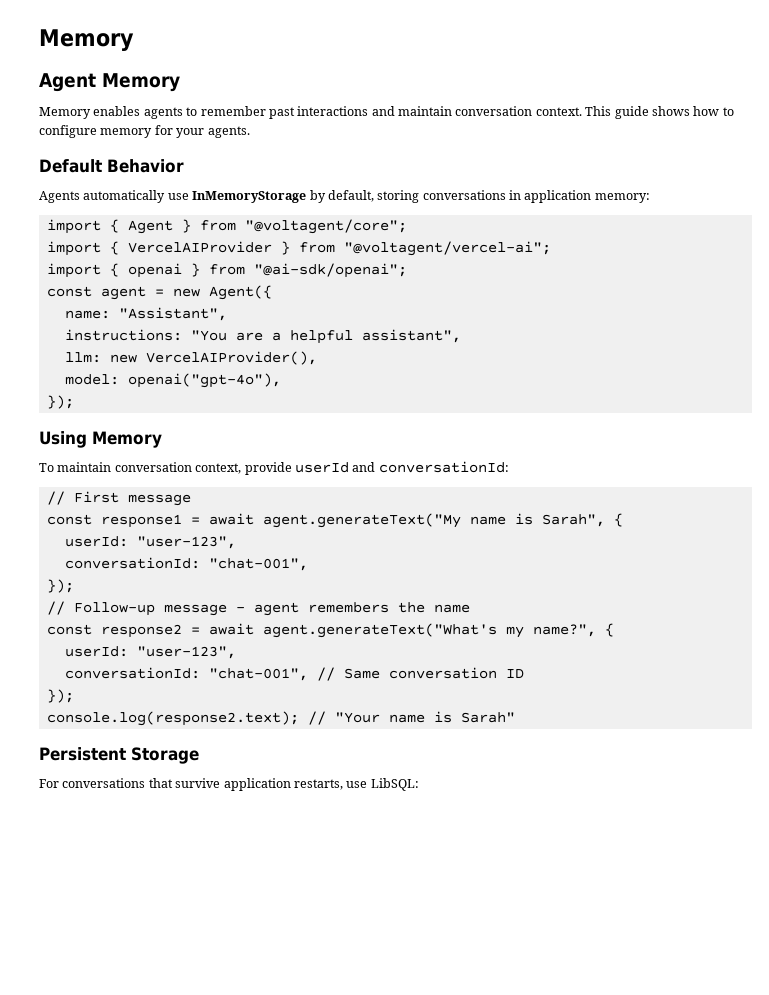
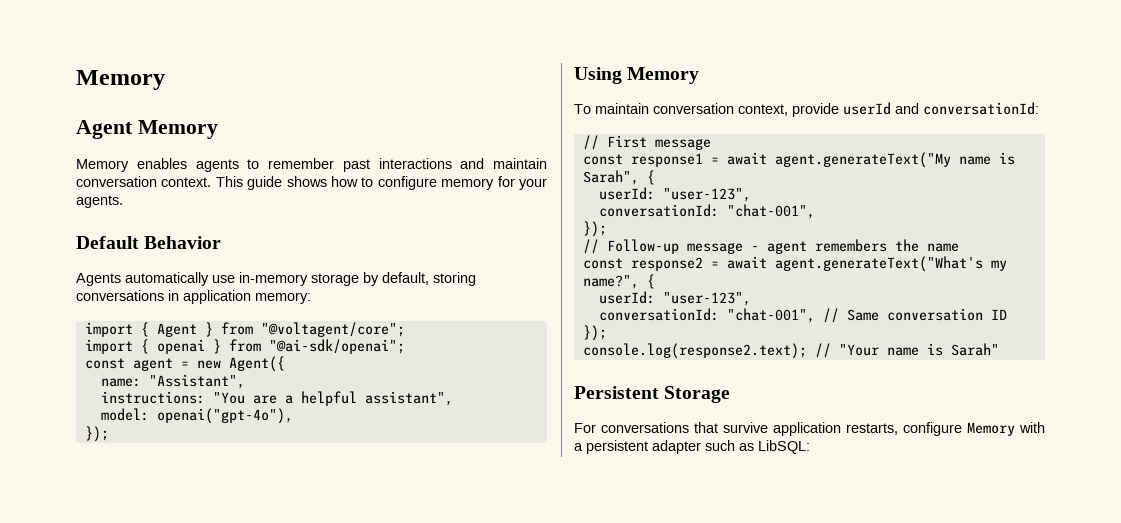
[192,191,307,203] InMemoryStorage -> [239,272,359,286] in-memory storage
[46,241,551,256] // import { VercelAIProvider } from "@voltagent/vercel-ai"; -> (405, 329) none
[64,351,317,365] // llm: new VercelAIProvider(), -> (453, 398) none
[346,781,368,788] use -> [903,422,1045,436] [574,440,754,454] configure Memory with a persistent adapter such as

